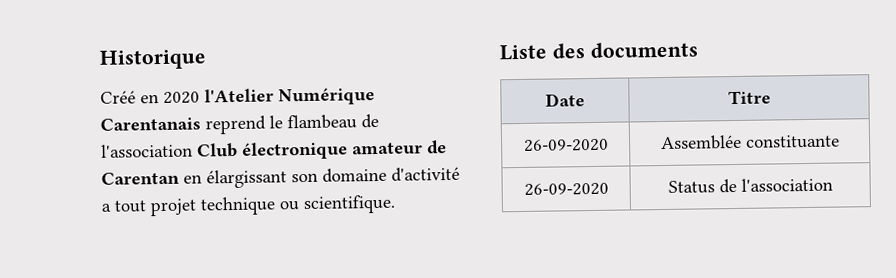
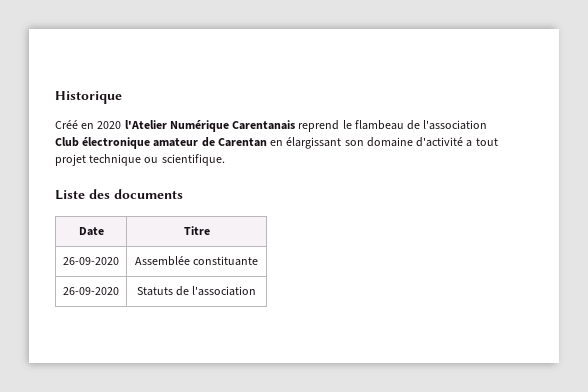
[667,180,715,194] Status -> [136,287,173,296] Statuts

